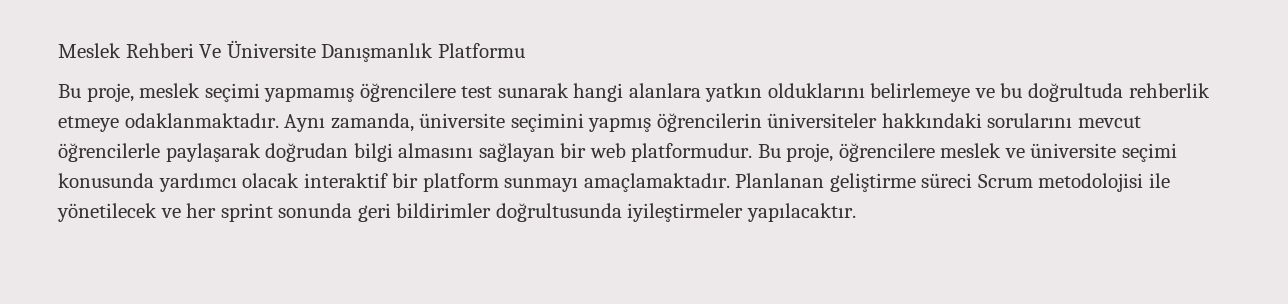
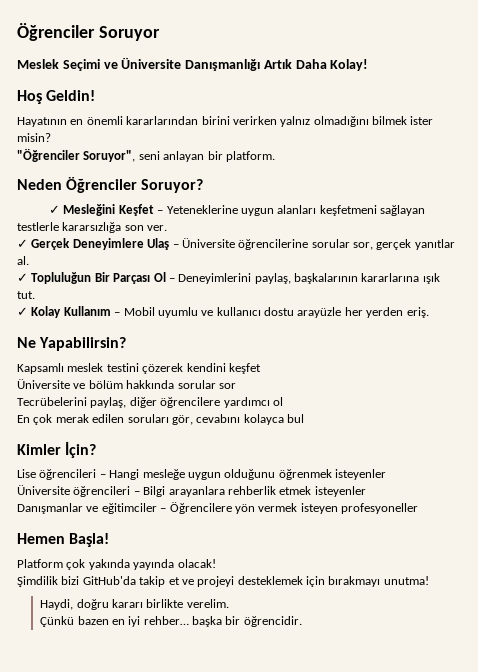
[58,40,525,62] [58,83,1210,102] [58,113,1141,132] [58,143,1178,162] [58,173,1170,192] [57,203,856,222] Meslek Rehberi Ve Üniversite Danışmanlık Platformu // Bu proje, meslek seçimi yapmamış öğrencilere test sunarak hangi alanlara yatkın olduklarını belirlemeye ve bu doğrultuda rehberlik etmeye odaklanmaktadır. Aynı zamanda, üniversite seçimini yapmış öğrencilerin üniversiteler hakkındaki sorularını mevcut öğrencilerle paylaşarak doğrudan bilgi almasını sağlayan bir web platformudur. Bu proje, öğrencilere meslek ve üniversite seçimi konusunda yardımcı olacak interaktif bir platform sunmayı amaçlamaktadır. Planlanan geliştirme süreci Scrum metodolojisi ile yönetilecek ve her sprint sonunda geri bildirimler doğrultusunda iyileştirmeler yapılacaktır. -> [17,23,160,41] [17,57,369,71] [17,90,96,104] [17,116,434,127] [17,133,51,142] [17,148,275,162] [17,177,204,193] [49,204,426,216] [17,222,168,233] [17,238,455,250] [17,256,29,265] [17,272,440,284] [17,291,35,299] [17,306,429,318] [17,337,127,351] [17,363,261,374] [17,379,236,389] [17,397,283,408] [17,414,304,425] [17,441,97,458] [17,469,386,480] [17,485,366,497] [17,502,418,514] [17,533,110,547] [17,559,216,570] [17,576,429,587] [40,599,229,610] [40,616,302,627] Öğrenciler Soruyor // Meslek Seçimi ve Üniversite Danışmanlığı Artık Daha Kolay! // Hoş Geldin! // Hayatının en önemli kararlarından birini verirken yalnız olmadığını bilmek ister misin? // "Öğrenciler Soruyor", seni anlayan bir platform. // Neden Öğrenciler Soruyor? // ✓ Mesleğini Keşfet – Yeteneklerine uygun alanları keşfetmeni sağlayan testlerle kararsızlığa son ver. // ✓ Gerçek Deneyimlere Ulaş – Üniversite öğrencilerine sorular sor, gerçek yanıtlar al. // ✓ Topluluğun Bir Parçası Ol – Deneyimlerini paylaş, başkalarının kararlarına ışık tut. // ✓ Kolay Kullanım – Mobil uyumlu ve kullanıcı dostu arayüzle her yerden eriş. // Ne Yapabilirsin? // Kapsamlı meslek testini çözerek kendini keşfet // Üniversite ve bölüm hakkında sorular sor // Tecrübelerini paylaş, diğer öğrencilere yardımcı ol // En çok merak edilen soruları gör, cevabını kolayca bul // Kimler İçin? // Lise öğrencileri – Hangi mesleğe uygun olduğunu öğrenmek isteyenler // Üniversite öğrencileri – Bilgi arayanlara rehberlik etmek isteyenler // Danışmanlar ve eğitimciler – Öğrencilere yön vermek isteyen profesyoneller // Hemen Başla! // Platform çok yakında yayında olacak! // Şimdilik bizi GitHub'da takip et ve projeyi desteklemek için bırakmayı unutma! // Haydi, doğru kararı birlikte verelim. // Çünkü bazen en iyi rehber… başka bir öğrencidir.

